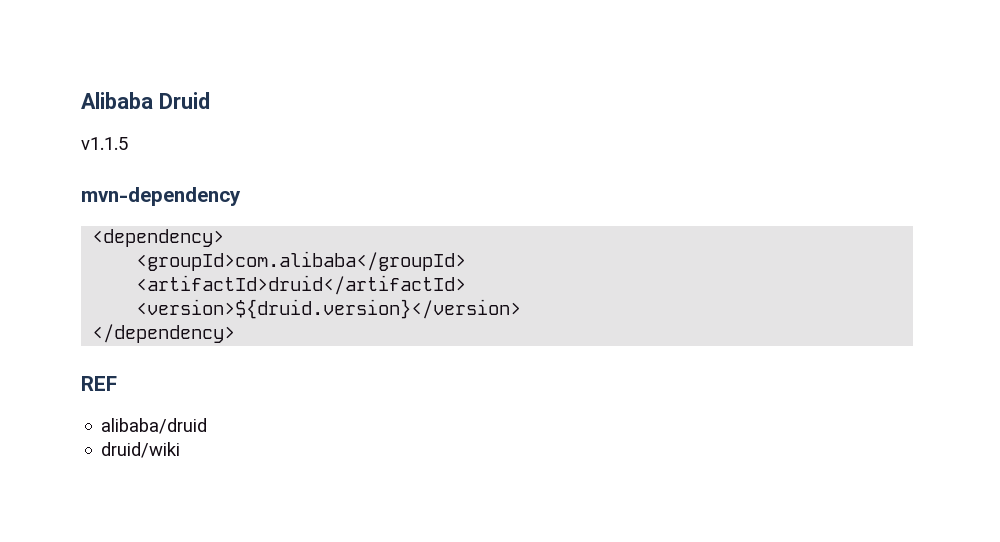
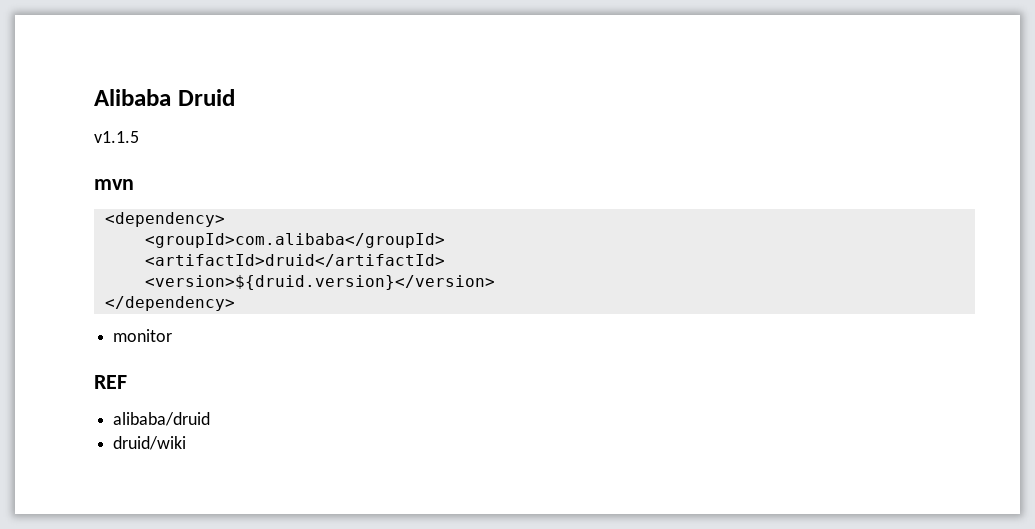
[81,187,241,206] mvn-dependency -> [94,179,134,190] mvn
(236, 333) none -> [113,329,173,342] // monitor

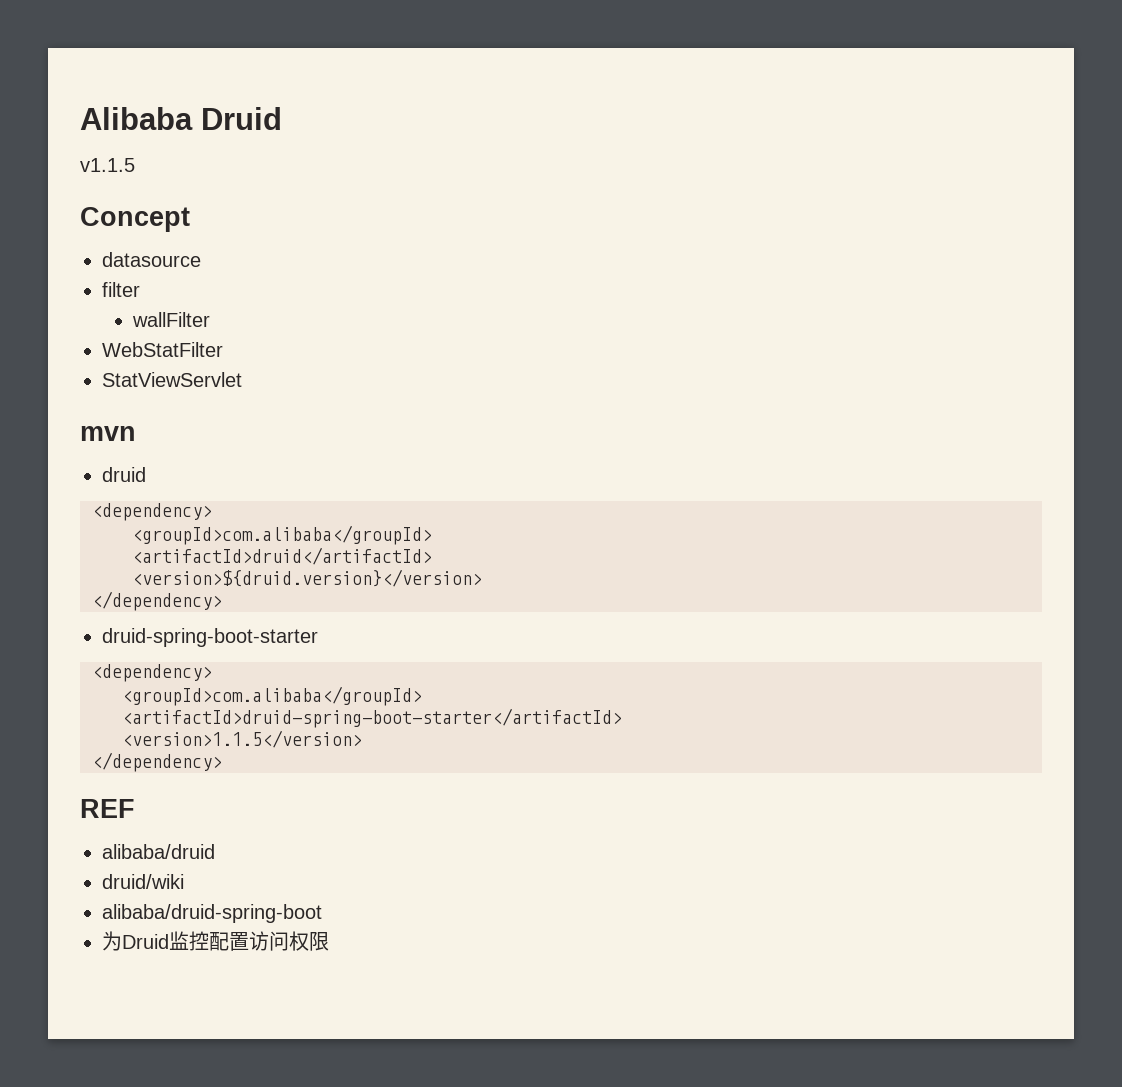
(139, 137) none -> [80,207,190,232] [102,252,201,267] [102,282,140,297] [131,312,210,327] [102,342,223,357] [102,372,242,387] // Concept // datasource // filter // wallFilter // WebStatFilter // StatViewServlet
(134, 184) none -> [102,467,146,482] // druid
[113,329,173,342] [94,375,127,389] [113,412,211,426] [113,436,187,450] monitor // REF // alibaba/druid // druid/wiki -> [102,628,318,647] [92,664,212,682] [122,686,422,706] [122,708,622,728] [122,730,362,748] [92,752,222,772] [80,799,135,818] [102,844,215,859] [102,874,184,889] [102,904,322,923] [102,931,329,951] druid-spring-boot-starter // <dependency> // <groupId>com.alibaba</groupId> // <artifactId>druid-spring-boot-starter</artifactId> // <version>1.1.5</version> // </dependency> // REF // alibaba/druid // druid/wiki // alibaba/druid-spring-boot // 为Druid监控配置访问权限

